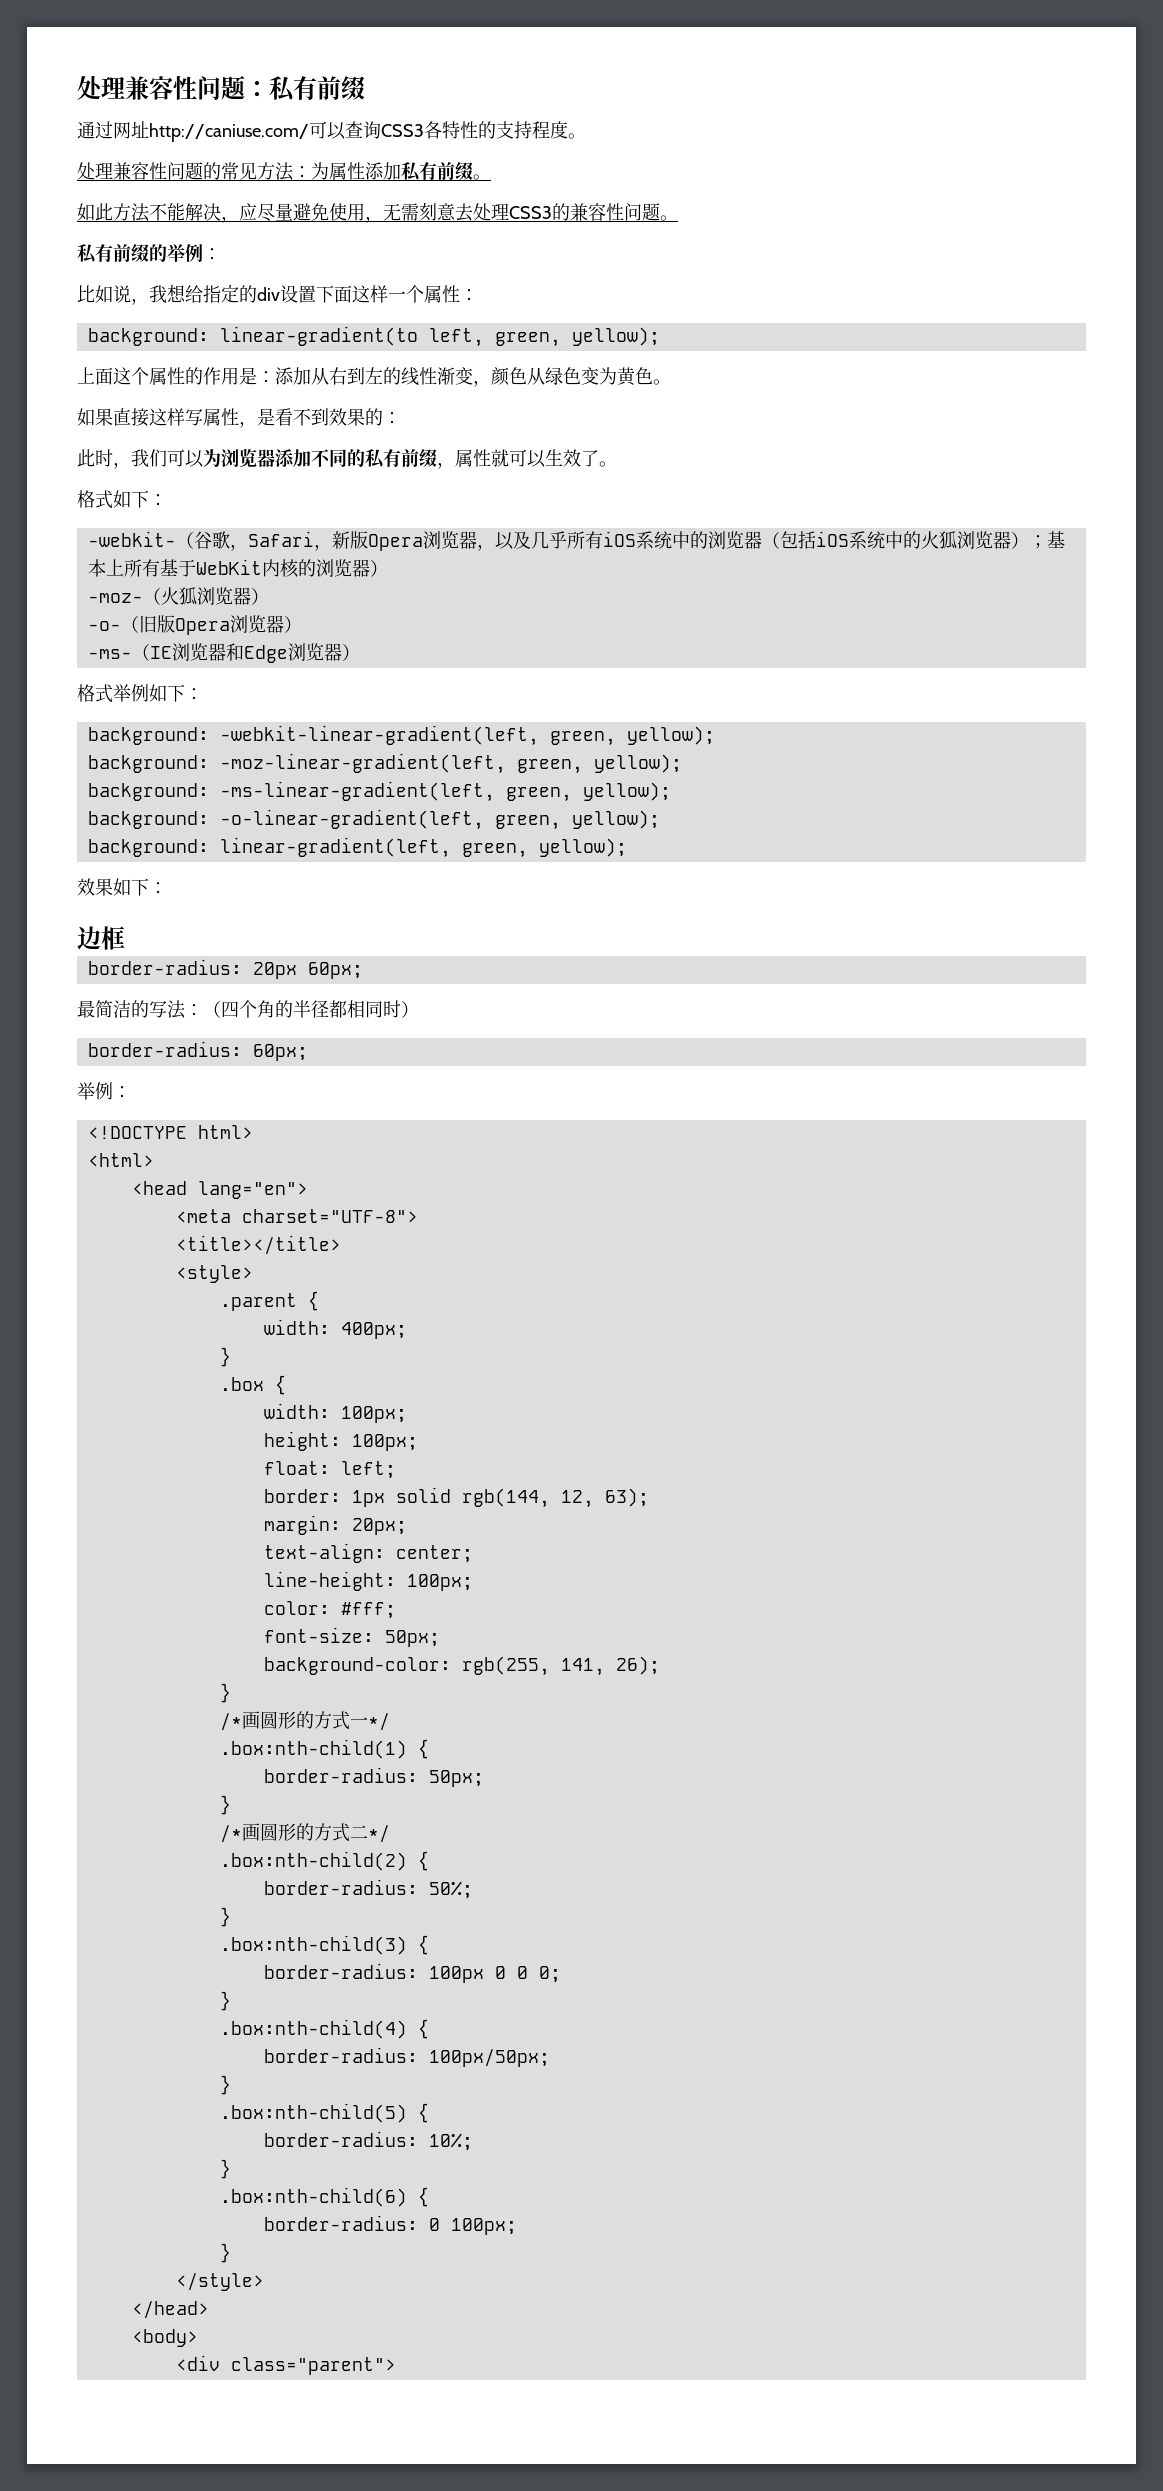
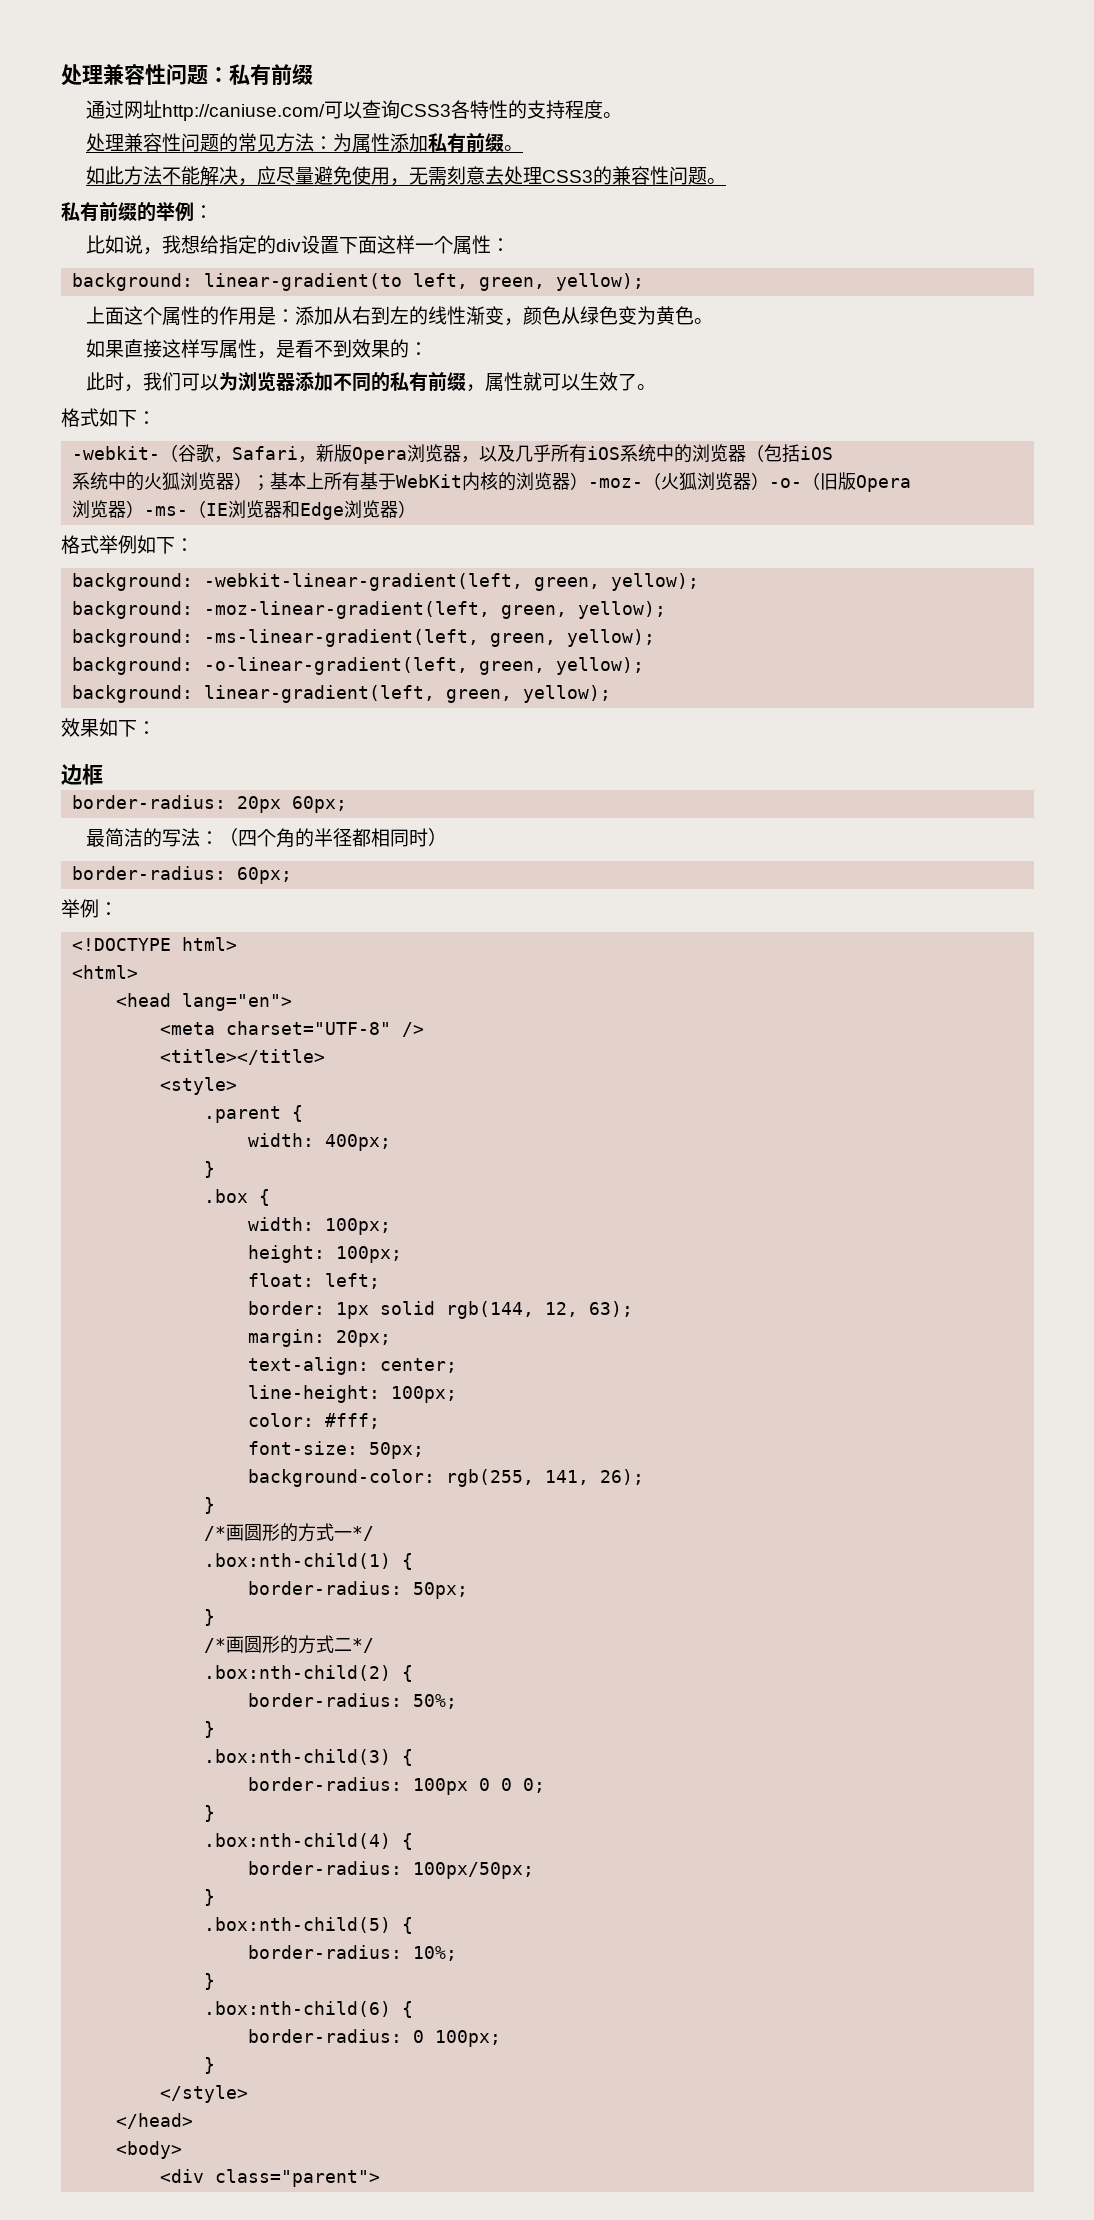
(849, 539) none -> (834, 453) //
(388, 568) // -> (589, 481) none
(269, 596) // -> (770, 481) none
[229,615,302,633] 浏览器） // -> [72,500,145,518] // 浏览器）
[241,1209,418,1223] charset="UTF-8"> -> [226,1021,425,1037] charset="UTF-8" />

